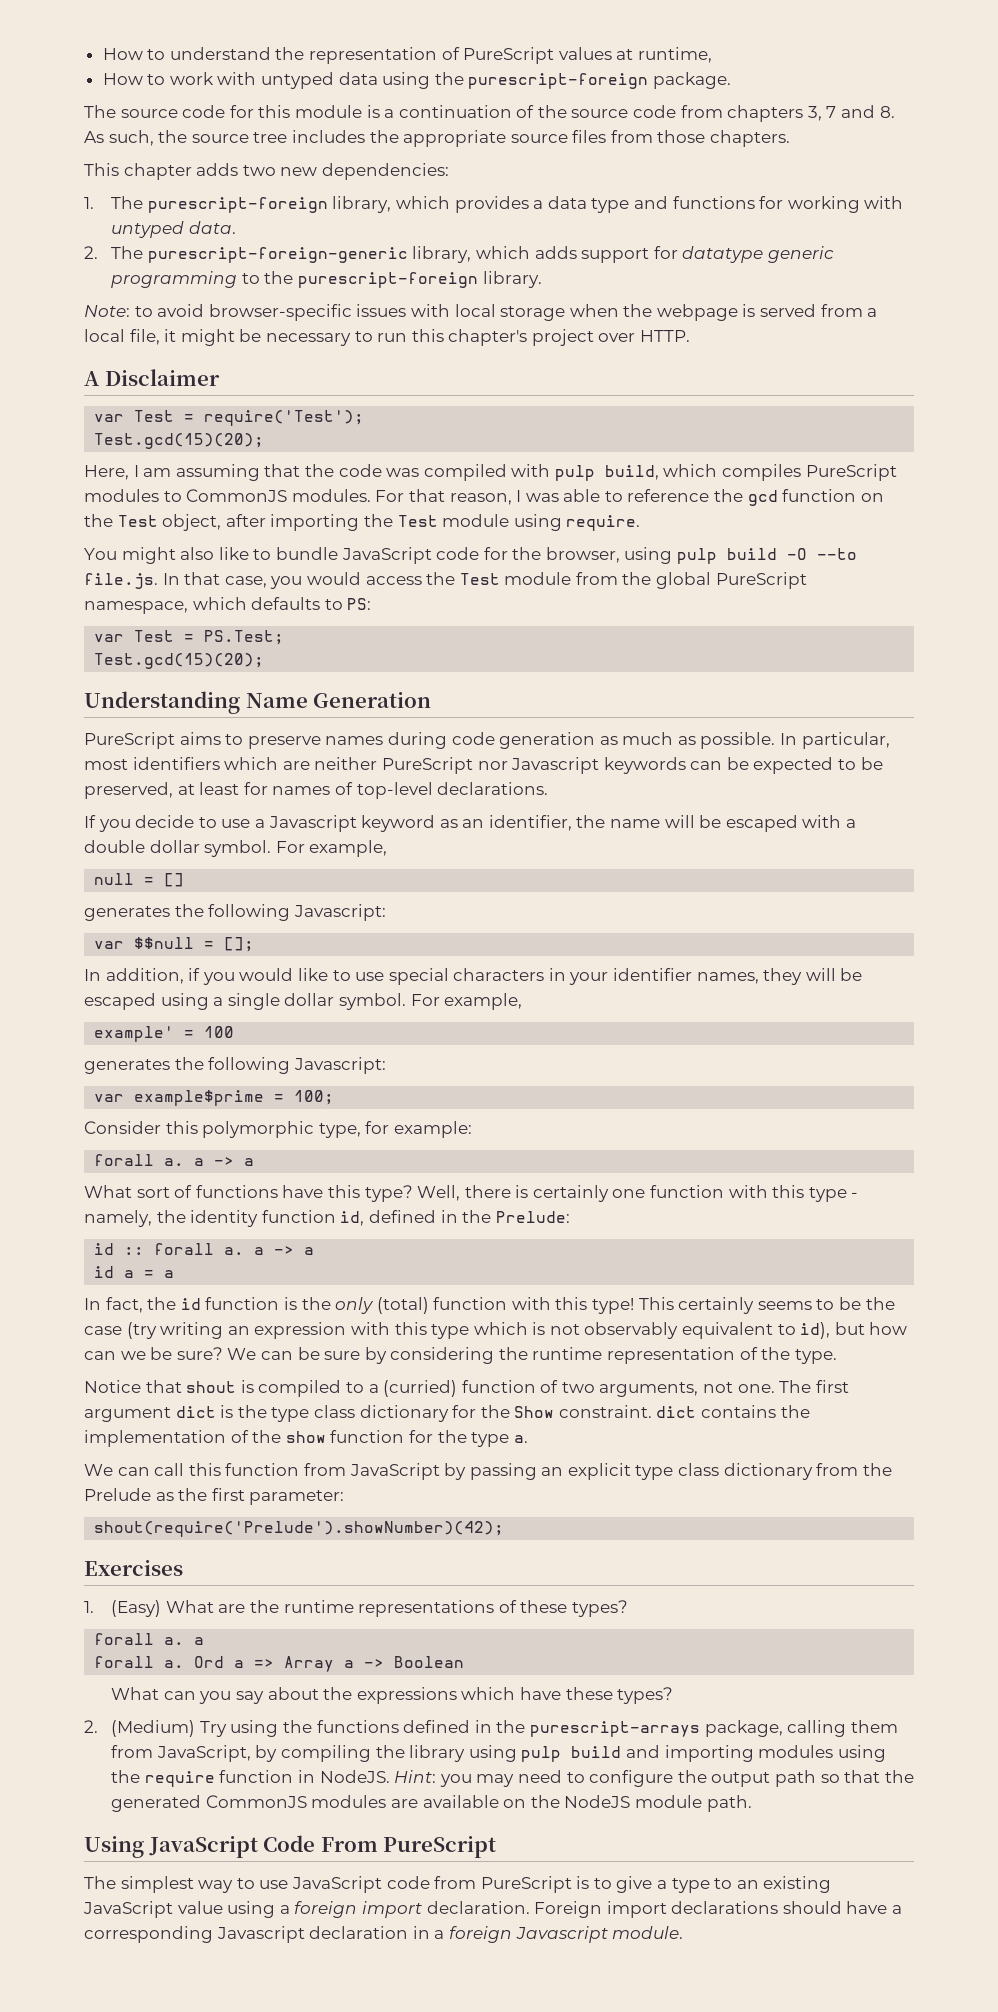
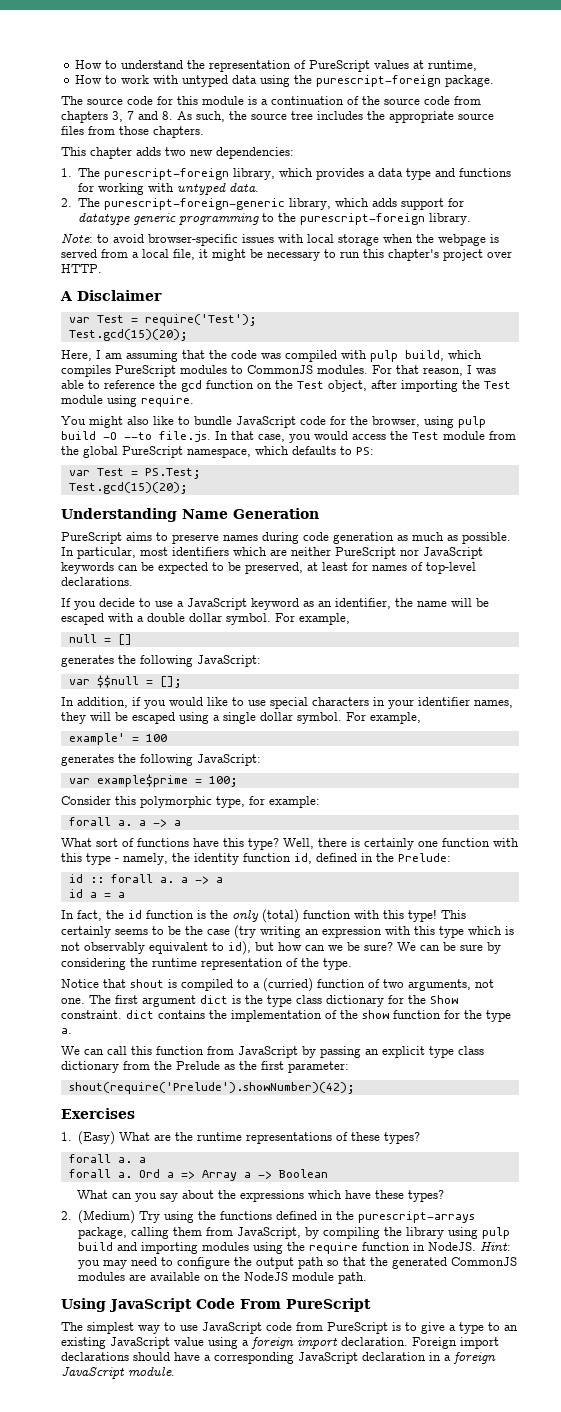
[511,757,600,774] Javascript -> [423,547,483,559] JavaScript
[268,815,357,832] Javascript -> [187,598,247,610] JavaScript
[293,904,386,921] Javascript: -> [197,655,261,667] JavaScript:
[293,1057,386,1074] Javascript: -> [197,754,261,766] JavaScript:
[216,1926,305,1943] Javascript -> [298,1352,358,1364] JavaScript
[515,1926,608,1943] Javascript -> [61,1366,125,1379] JavaScript

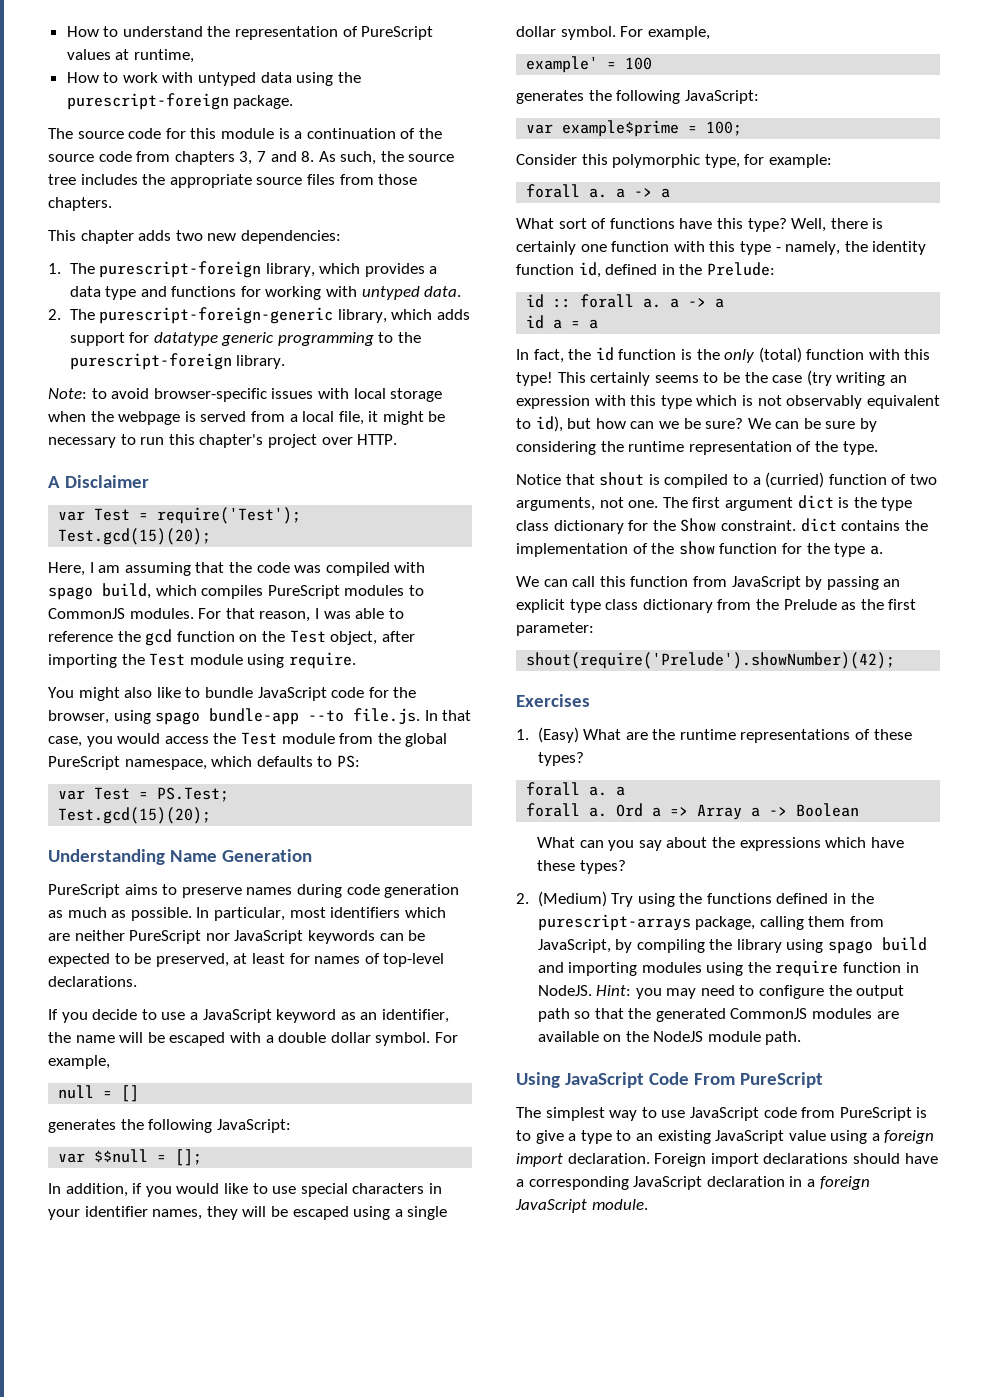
[370,350,398,362] pulp -> [48,586,93,600] spago
[458,416,486,428] [61,431,117,440] pulp build -O -> [155,708,300,725] spago bundle-app
[482,1227,511,1239] pulp -> [828,940,874,954] spago

